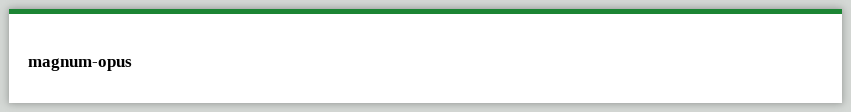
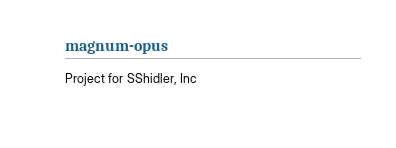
(132, 64) none -> [65,73,198,86] // Project for SShidler, Inc

